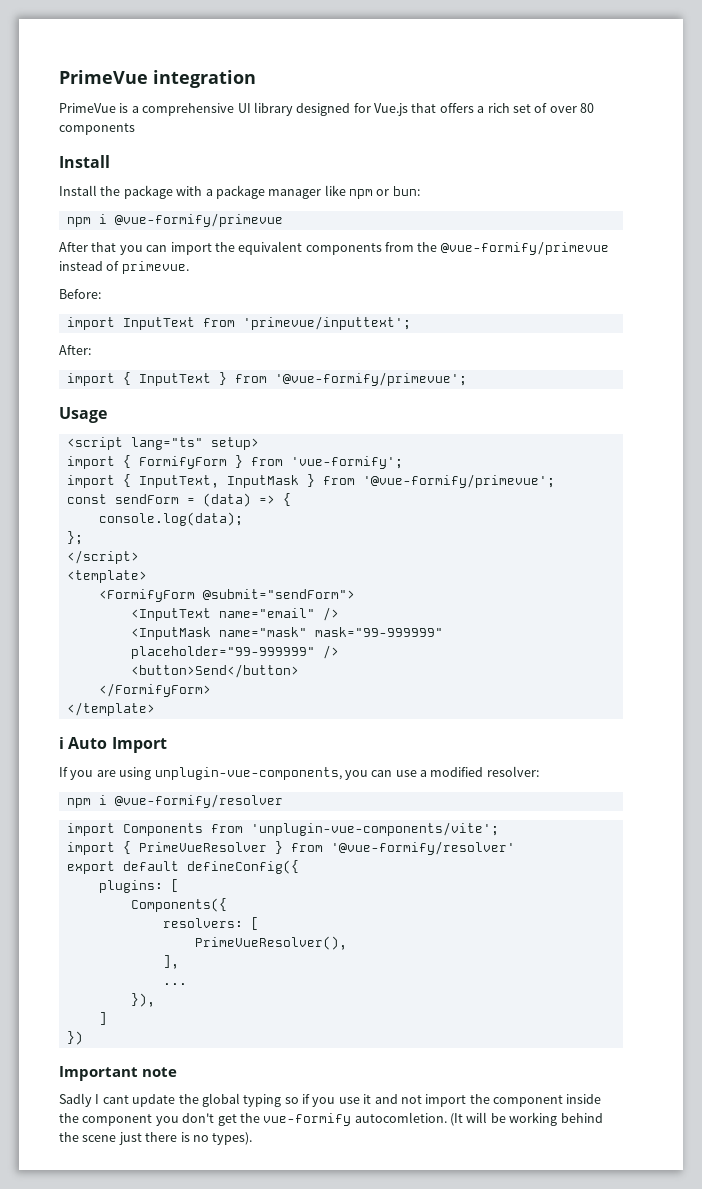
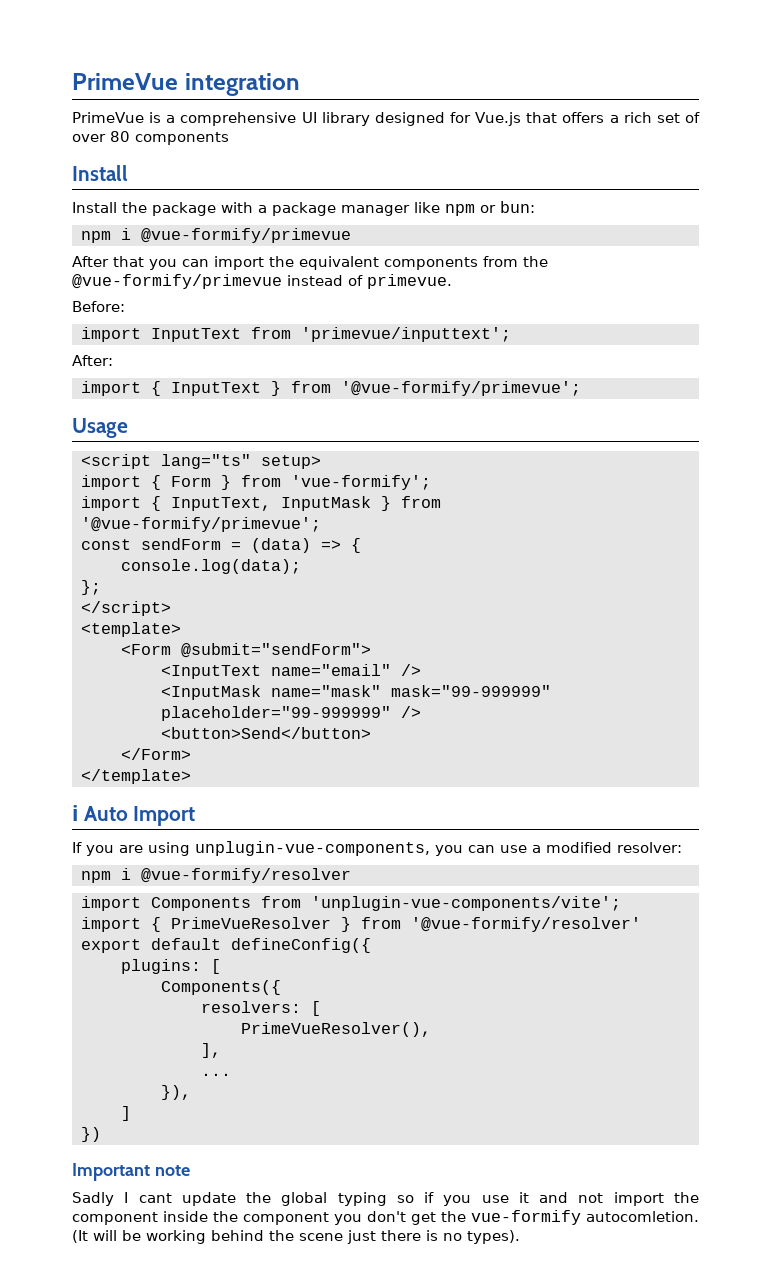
[138,456,227,469] FormifyForm -> [171,476,211,487] Form
[98,589,195,602] <FormifyForm -> [121,644,171,655] <Form
[98,683,211,697] </FormifyForm> -> [121,748,191,760] </Form>

